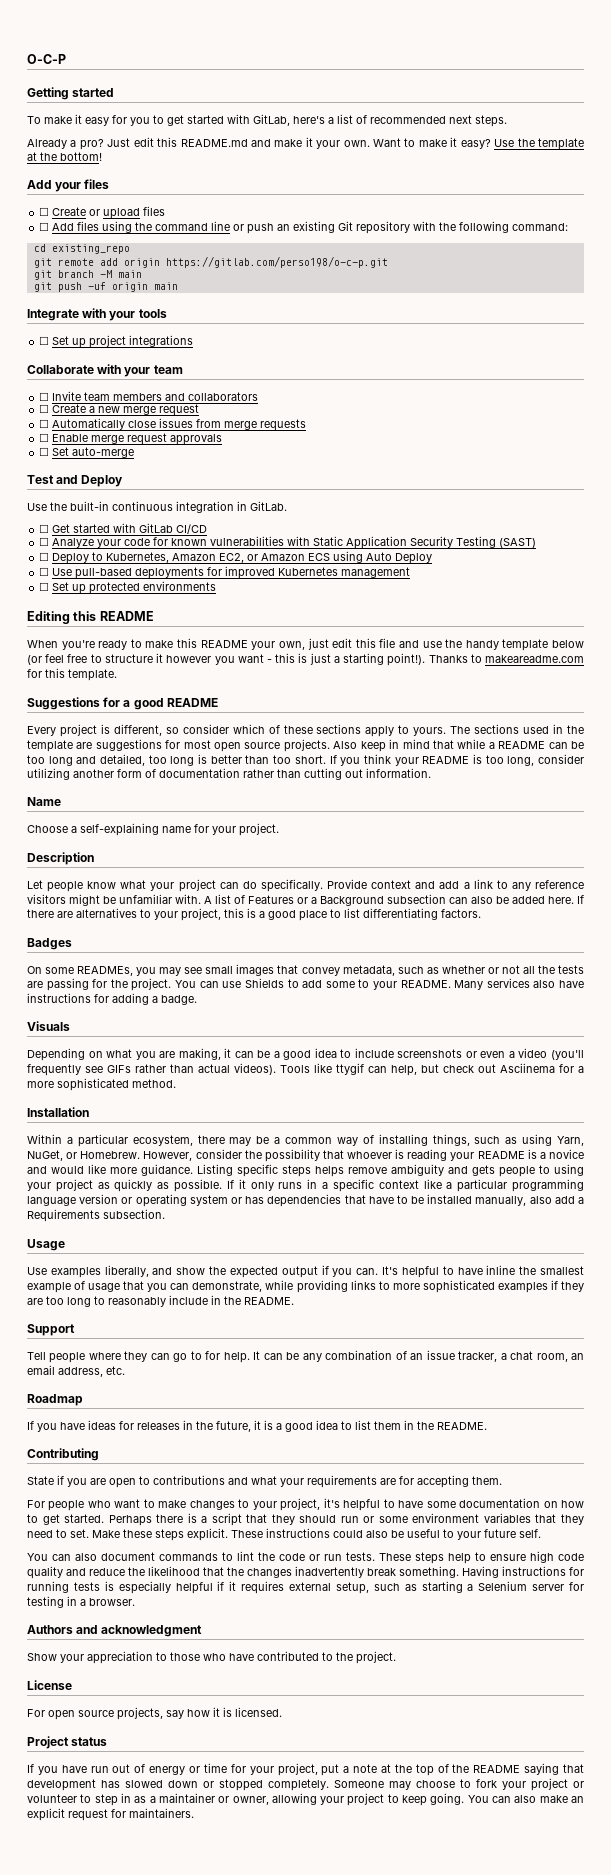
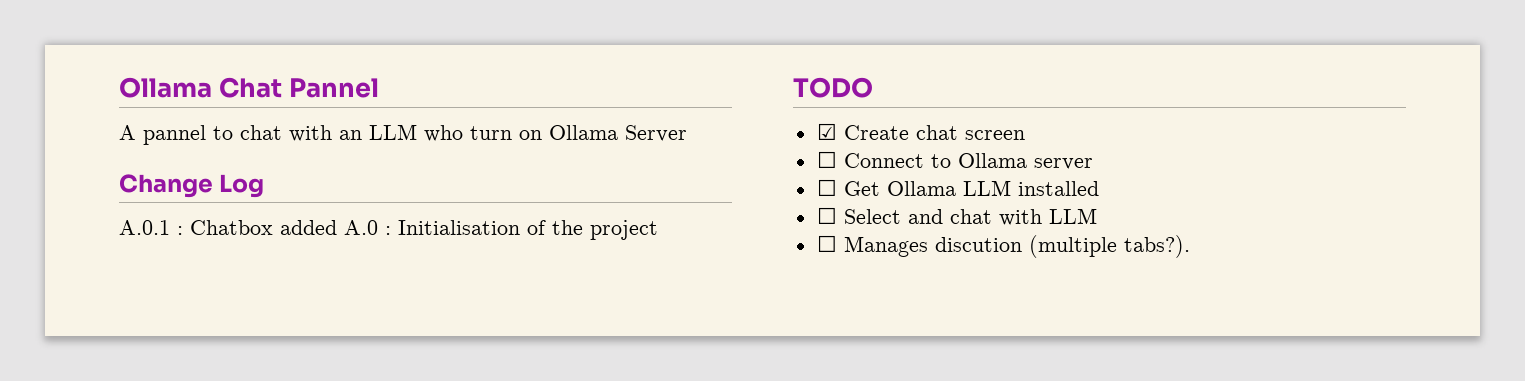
[27,54,66,64] [27,87,115,100] [27,114,507,127] [27,137,585,150] [27,152,102,161] [27,179,110,192] [39,206,166,219] [39,221,569,234] [33,244,130,254] [33,256,388,268] [33,270,142,280] [33,282,178,292] [27,308,167,321] [39,335,194,348] [27,364,183,377] [39,391,259,401] [39,404,200,416] [39,418,307,431] [39,433,223,445] [39,447,135,458] [27,475,124,487] [27,501,287,513] [39,523,208,534] [39,536,537,549] [39,551,433,564] [39,566,411,579] [39,581,217,594] [27,611,154,624] [27,638,584,651] [27,653,585,666] [27,668,117,681] [27,697,218,710] [27,724,584,737] [27,739,585,752] [27,754,584,766] [27,768,431,780] [27,797,61,806] [27,823,279,836] [27,852,94,865] [27,879,585,892] [27,894,584,906] [27,908,481,921] [27,938,72,950] [27,964,584,976] [27,978,584,991] [27,993,197,1005] [27,1021,70,1031] [27,1048,584,1061] [27,1063,584,1076] [27,1078,176,1091] [27,1107,89,1117] [27,1134,584,1147] [27,1149,584,1162] [27,1164,584,1177] [27,1179,584,1192] [27,1194,584,1207] [27,1209,165,1222] [27,1239,65,1251] [27,1265,584,1278] [27,1280,584,1293] [27,1295,294,1307] [27,1324,75,1336] [27,1350,585,1363] [27,1365,125,1377] [27,1394,83,1406] [27,1420,487,1432] [27,1448,99,1461] [27,1475,502,1488] [27,1498,585,1511] [27,1513,584,1526] [27,1528,541,1541] [27,1551,584,1564] [27,1566,584,1579] [27,1581,584,1594] [27,1596,135,1608] [27,1625,203,1637] [27,1651,396,1664] [27,1680,72,1690] [27,1707,282,1720] [27,1736,108,1749] [27,1763,585,1776] [27,1778,584,1791] [27,1793,584,1806] [27,1808,194,1821] O-C-P // Getting started // To make it easy for you to get started with GitLab, here's a list of recommended next steps. // Already a pro? Just edit this README.md and make it your own. Want to make it easy? Use the template at the bottom! // Add your files // ☐ Create or upload files // ☐ Add files using the command line or push an existing Git repository with the following command: // cd existing_repo // git remote add origin https://gitlab.com/perso198/o-c-p.git // git branch -M main // git push -uf origin main // Integrate with your tools // ☐ Set up project integrations // Collaborate with your team // ☐ Invite team members and collaborators // ☐ Create a new merge request // ☐ Automatically close issues from merge requests // ☐ Enable merge request approvals // ☐ Set auto-merge // Test and Deploy // Use the built-in continuous integration in GitLab. // ☐ Get started with GitLab CI/CD // ☐ Analyze your code for known vulnerabilities with Static Application Security Testing (SAST) // ☐ Deploy to Kubernetes, Amazon EC2, or Amazon ECS using Auto Deploy // ☐ Use pull-based deployments for improved Kubernetes management // ☐ Set up protected environments // Editing this README // When you're ready to make this README your own, just edit this file and use the handy template below (or feel free to structure it however you want - this is just a starting point!). Thanks to makeareadme.com for this template. // Suggestions for a good README // Every project is different, so consider which of these sections apply to yours. The sections used in the template are suggestions for most open source projects. Also keep in mind that while a README can be too long and detailed, too long is better than too short. If you think your README is too long, consider utilizing another form of documentation rather than cutting out information. // Name // Choose a self-explaining name for your project. // Description // Let people know what your project can do specifically. Provide context and add a link to any reference visitors might be unfamiliar with. A list of Features or a Background subsection can also be added here. If there are alternatives to your project, this is a good place to list differentiating factors. // Badges // On some READMEs, you may see small images that convey metadata, such as whether or not all the tests are passing for the project. You can use Shields to add some to your README. Many services also have instructions for adding a badge. // Visuals // Depending on what you are making, it can be a good idea to include screenshots or even a video (you'll frequently see GIFs rather than actual videos). Tools like ttygif can help, but check out Asciinema for a more sophisticated method. // Installation // Within a particular ecosystem, there may be a common way of installing things, such as using Yarn, NuGet, or Homebrew. However, consider the possibility that whoever is reading your README is a novice and would like more guidance. Listing specific steps helps remove ambiguity and gets people to using your project as quickly as possible. If it only runs in a specific context like a particular programming language version or operating system or has dependencies that have to be installed manually, also add a Requirements subsection. // Usage // Use examples liberally, and show the expected output if you can. It's helpful to have inline the smallest example of usage that you can demonstrate, while providing links to more sophisticated examples if they are too long to reasonably include in the README. // Support // Tell people where they can go to for help. It can be any combination of an issue tracker, a chat room, an email address, etc. // Roadmap // If you have ideas for releases in the future, it is a good idea to list them in the README. // Contributing // State if you are open to contributions and what your requirements are for accepting them. // For people who want to make changes to your project, it's helpful to have some documentation on how to get started. Perhaps there is a script that they should run or some environment variables that they need to set. Make these steps explicit. These instructions could also be useful to your future self. // You can also document commands to lint the code or run tests. These steps help to ensure high code quality and reduce the likelihood that the changes inadvertently break something. Having instructions for running tests is especially helpful if it requires external setup, such as starting a Selenium server for testing in a browser. // Authors and acknowledgment // Show your appreciation to those who have contributed to the project. // License // For open source projects, say how it is licensed. // Project status // If you have run out of energy or time for your project, put a note at the top of the README saying that development has slowed down or stopped completely. Someone may choose to fork your project or volunteer to step in as a maintainer or owner, allowing your project to keep going. You can also make an explicit request for maintainers. -> [119,77,379,98] [119,124,687,145] [119,174,265,198] [119,220,658,240] [793,77,873,98] [816,123,1025,140] [816,151,1093,170] [816,179,1099,196] [816,207,1097,226] [816,235,1190,258] Ollama Chat Pannel // A pannel to chat with an LLM who turn on Ollama Server // Change Log // A.0.1 : Chatbox added A.0 : Initialisation of the project // TODO // ☑ Create chat screen // ☐ Connect to Ollama server // ☐ Get Ollama LLM installed // ☐ Select and chat with LLM // ☐ Manages discution (multiple tabs?).

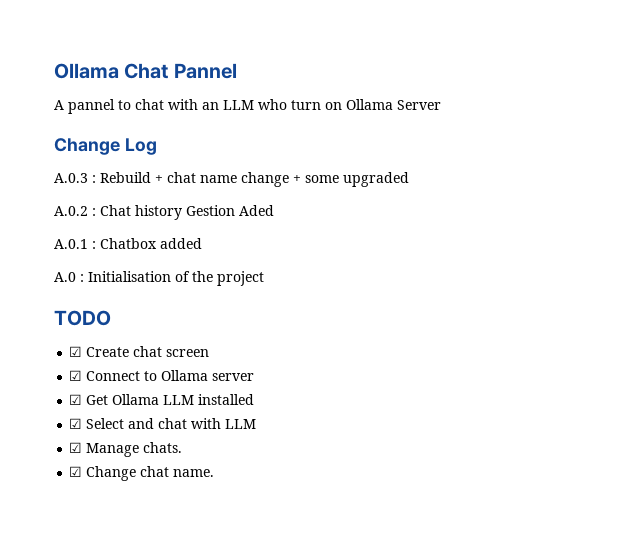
(265, 186) none -> [54,172,409,187] [54,205,274,220] // A.0.3 : Rebuild + chat name change + some upgraded // A.0.2 : Chat history Gestion Aded
(337, 227) none -> (202, 243) //
[816,151,837,168] ☐ -> [69,370,83,381] ☑
[816,179,837,196] ☐ -> [69,394,83,405] ☑
[816,207,837,224] ☐ -> [69,418,83,429] ☑
[816,235,1190,258] ☐ Manages discution (multiple tabs?). -> [69,442,183,457] [69,466,215,481] ☑ Manage chats. // ☑ Change chat name.

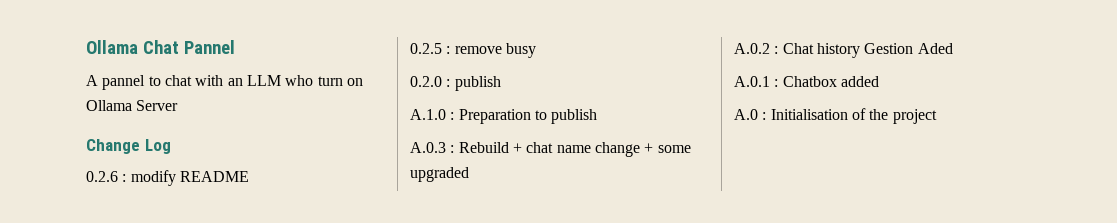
(157, 146) none -> [86,170,249,186] [410,43,536,58] [410,76,501,91] [410,109,598,124] // 0.2.6 : modify README // 0.2.5 : remove busy // 0.2.0 : publish // A.1.0 : Preparation to publish
[54,310,111,326] [69,346,210,357] [69,370,255,381] [69,394,255,405] [69,418,257,429] [69,442,183,457] [69,466,215,481] // TODO // ☑ Create chat screen // ☑ Connect to Ollama server // ☑ Get Ollama LLM installed // ☑ Select and chat with LLM // ☑ Manage chats. // ☑ Change chat name. -> (937, 116) none

